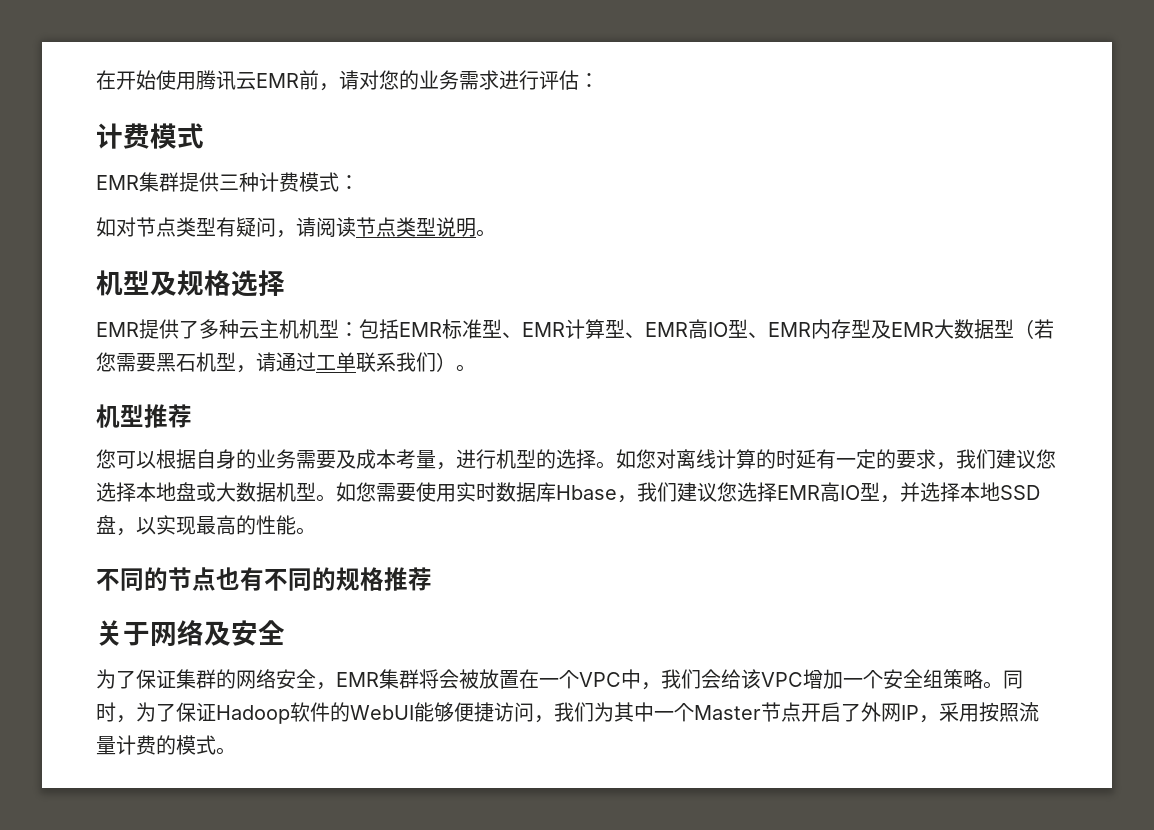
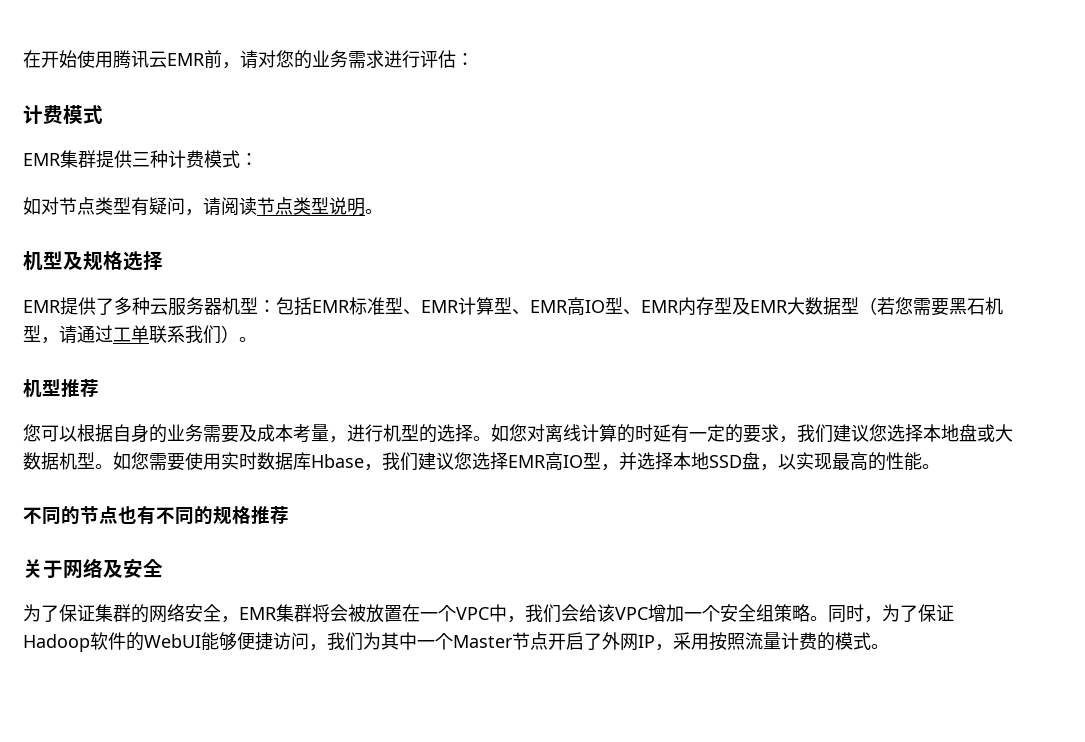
[259,319,299,339] 主机 -> [168,297,222,316] 服务器

